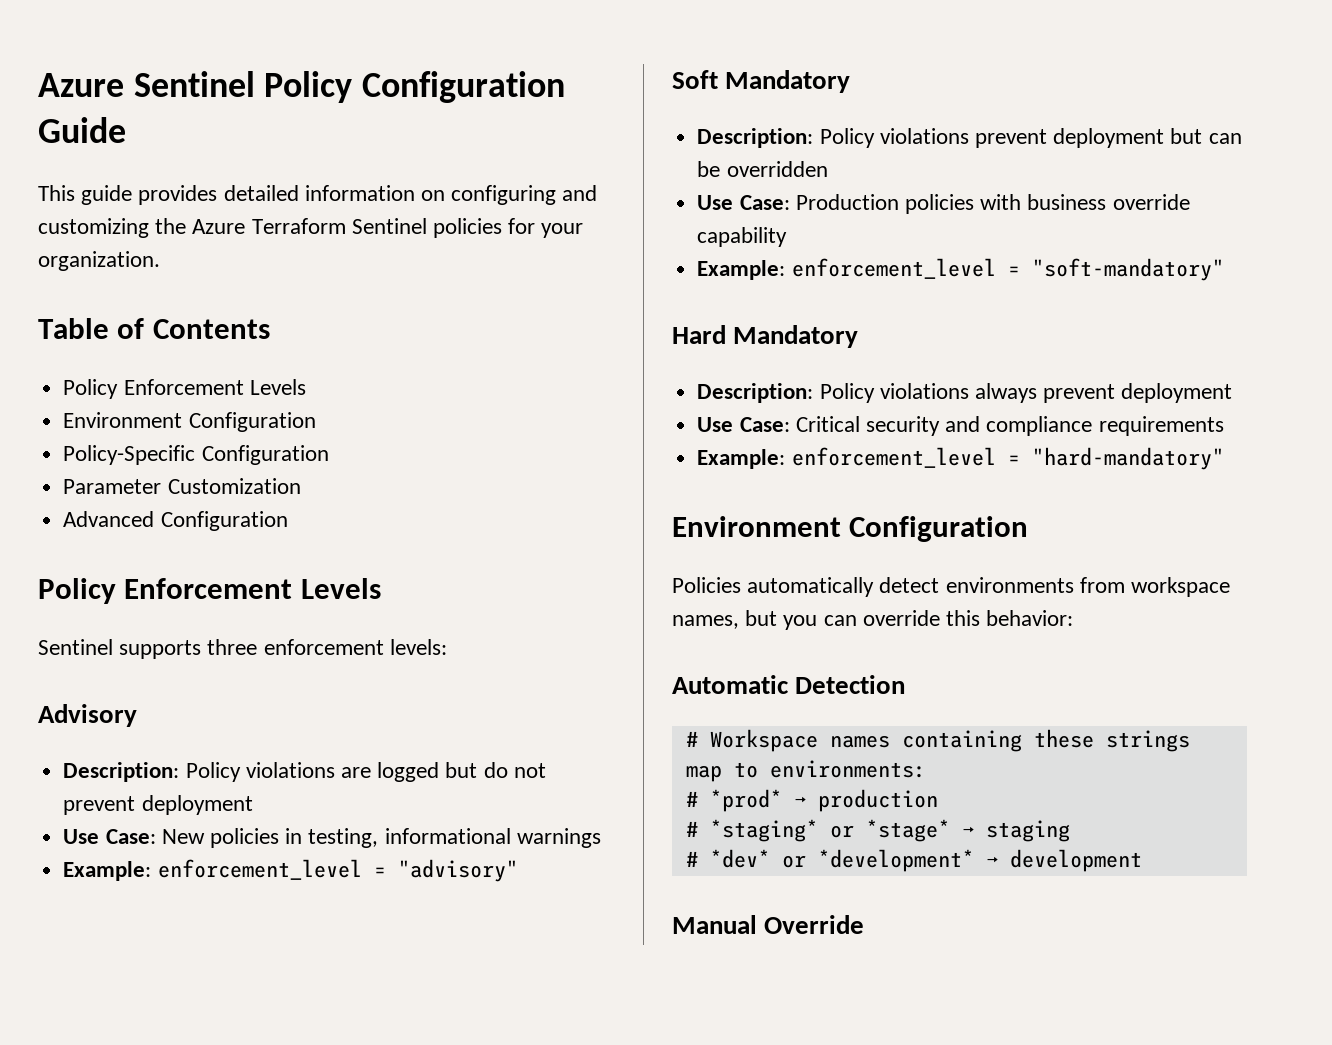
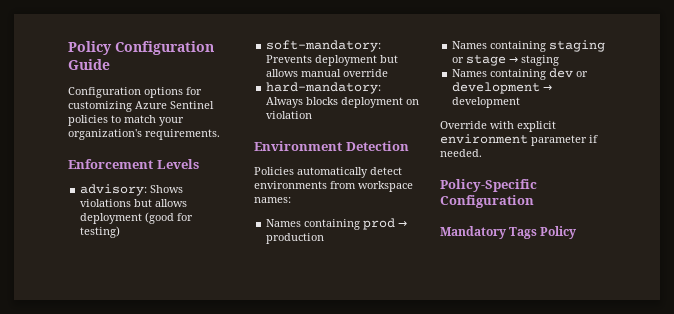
[38,71,255,97] Azure Sentinel -> (68, 48) none
[38,185,598,205] [38,218,584,238] [38,251,160,271] [38,318,270,339] [63,379,306,399] [63,412,316,432] [63,445,329,465] [63,478,301,494] [63,511,288,531] [38,578,381,604] [38,639,447,659] [38,704,137,727] [63,762,546,782] [63,795,253,815] [63,828,601,848] [63,859,518,882] [672,70,851,93] [697,128,1242,148] [697,161,828,177] [697,194,1190,214] [697,227,788,247] [697,258,1224,281] [672,325,859,348] [697,383,1233,403] [697,416,1224,436] [697,447,1224,470] [672,516,1029,542] This guide provides detailed information on configuring and customizing the Azure Terraform Sentinel policies for your organization. // Table of Contents // Policy Enforcement Levels // Environment Configuration // Policy-Specific Configuration // Parameter Customization // Advanced Configuration // Policy Enforcement Levels // Sentinel supports three enforcement levels: // Advisory // Description: Policy violations are logged but do not prevent deployment // Use Case: New policies in testing, informational warnings // Example: enforcement_level = "advisory" // Soft Mandatory // Description: Policy violations prevent deployment but can be overridden // Use Case: Production policies with business override capability // Example: enforcement_level = "soft-mandatory" // Hard Mandatory // Description: Policy violations always prevent deployment // Use Case: Critical security and compliance requirements // Example: enforcement_level = "hard-mandatory" // Environment Configuration -> [68,87,202,98] [68,101,214,112] [68,115,184,126] [68,129,220,140] [68,159,199,169] [80,184,184,196] [80,199,188,207] [80,212,194,224] [80,226,121,238] [266,40,382,52] [266,55,399,66] [266,69,389,77] [266,82,382,94] [266,97,420,108] [266,111,313,119] [254,141,409,151] Configuration options for customizing Azure Sentinel policies to match your organization's requirements. // Enforcement Levels // advisory: Shows violations but allows deployment (good for testing) // soft-mandatory: Prevents deployment but allows manual override // hard-mandatory: Always blocks deployment on violation // Environment Detection
[672,610,1074,630] [672,675,906,694] [685,729,1190,752] [685,760,926,782] [685,789,938,812] [685,819,1070,842] [685,849,1142,872] [672,915,865,934] names, but you can override this behavior: // Automatic Detection // # Workspace names containing these strings map to environments: // # *prod* → production // # *staging* or *stage* → staging // # *dev* or *development* → development // Manual Override -> [254,197,291,203] [266,218,408,230] [266,233,325,244] [452,40,606,52] [452,55,560,66] [452,68,589,80] [452,82,553,94] [452,97,521,108] [440,121,556,132] [440,134,598,146] [440,149,482,157] [440,179,537,192] [440,195,534,208] [440,226,577,239] names: // Names containing prod → production // Names containing staging or stage → staging // Names containing dev or development → development // Override with explicit environment parameter if needed. // Policy-Specific Configuration // Mandatory Tags Policy

